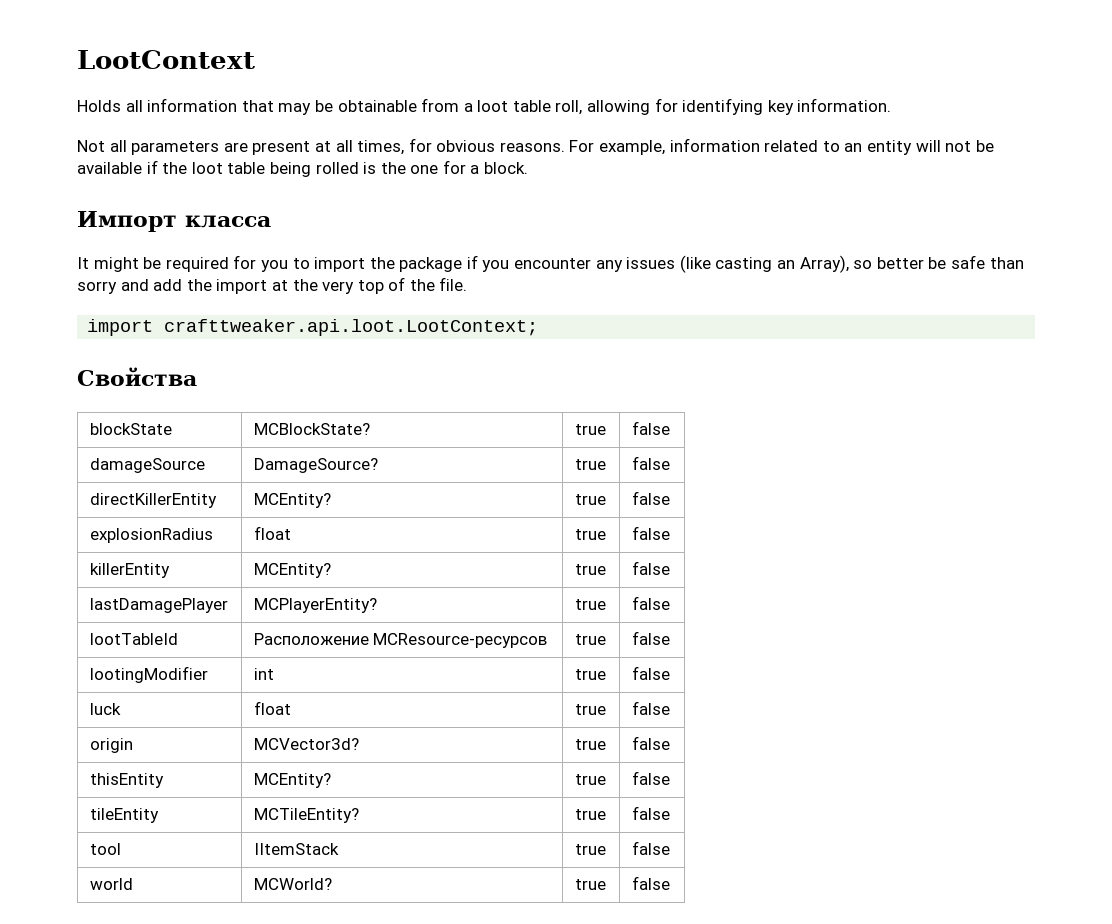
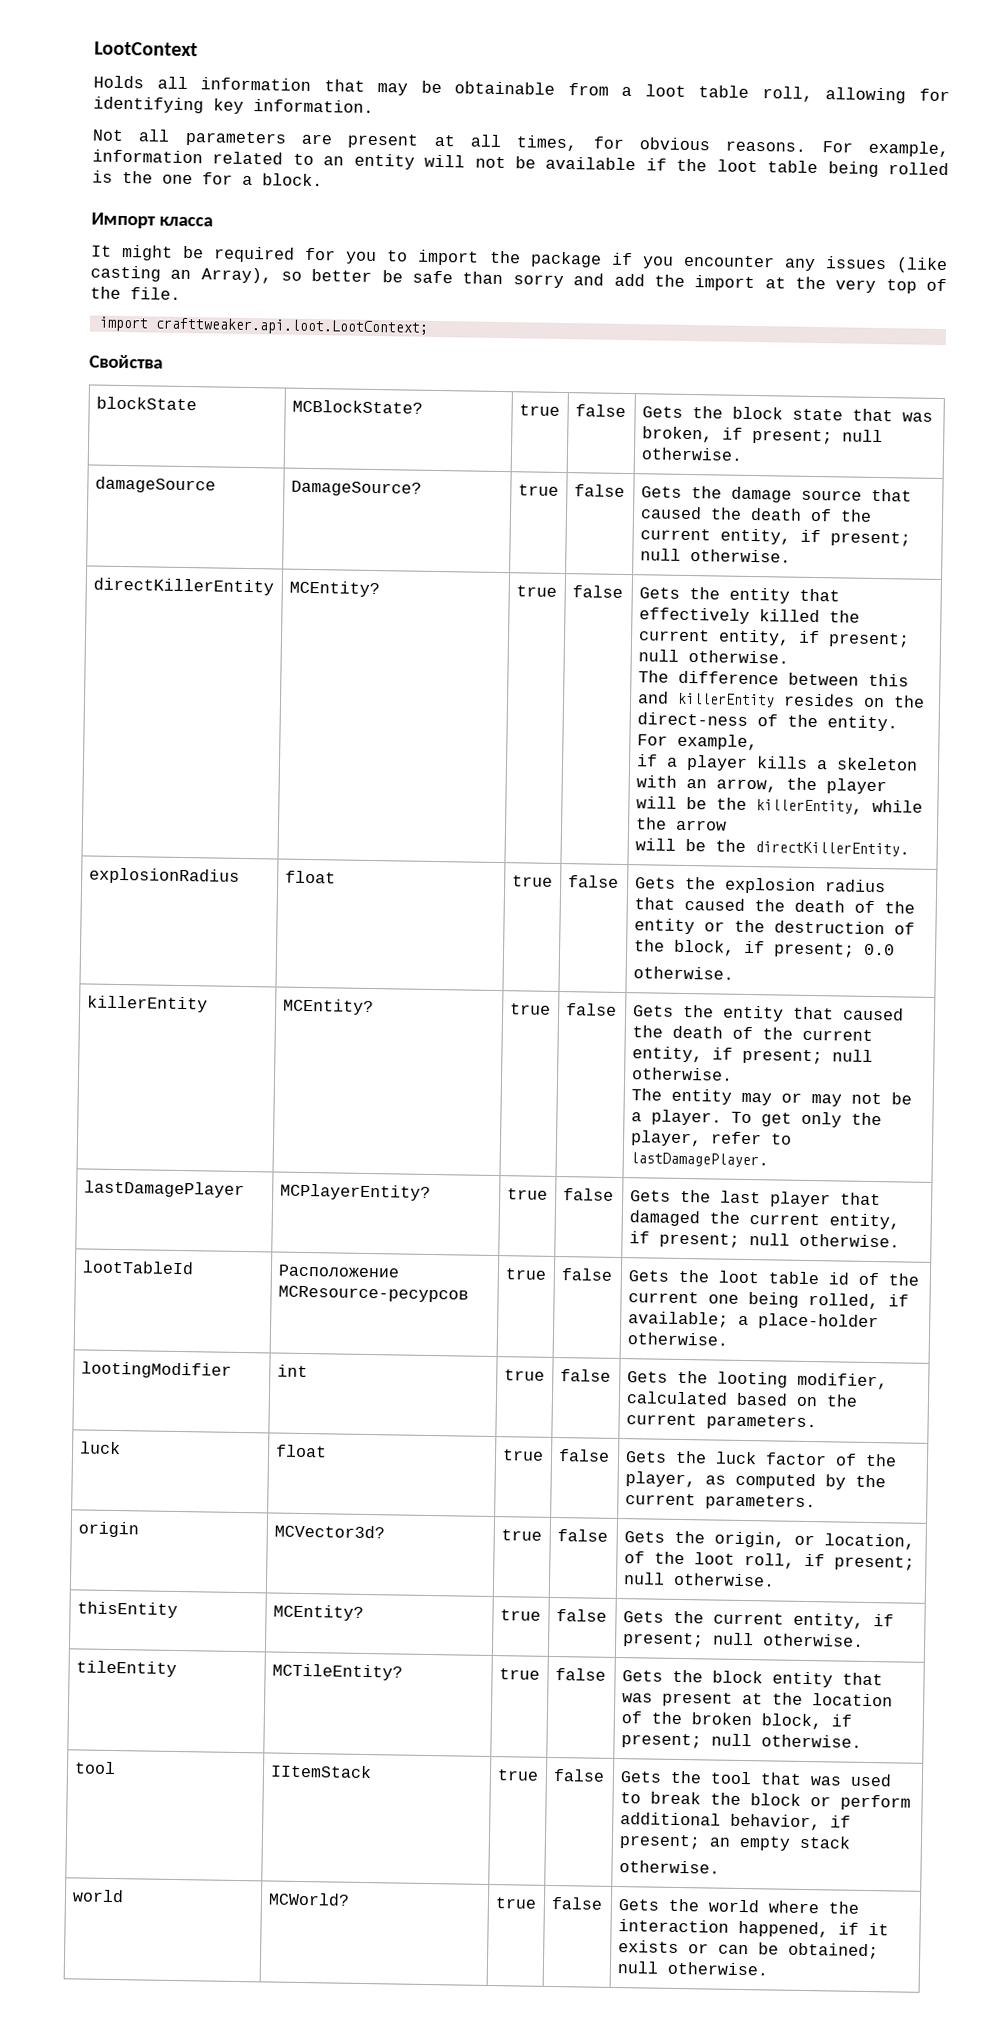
[89,458,205,473] [253,458,378,473] [574,459,606,470] [631,456,670,470] [89,493,217,508] [253,493,331,508] [574,494,606,505] [631,491,670,505] [89,528,213,543] [253,526,291,540] [574,529,606,540] [631,526,670,540] [89,563,170,578] [253,563,331,578] [574,564,606,575] [631,561,670,575] [89,598,228,613] [253,598,377,613] [574,599,606,610] [631,596,670,610] // damageSource | DamageSource? | true | false // directKillerEntity | MCEntity? | true | false // explosionRadius | float | true | false // killerEntity | MCEntity? | true | false // lastDamagePlayer | MCPlayerEntity? | true | false -> [641,406,933,422] [641,426,883,445] [640,447,743,461] [94,476,216,494] [290,480,422,497] [517,484,559,496] [573,484,625,497] [640,486,912,503] [639,506,872,522] [639,528,911,547] [639,548,791,563] [92,577,274,596] [288,580,380,598] [515,585,557,597] [571,585,623,598] [638,587,840,604] [638,607,860,624] [638,629,910,648] [637,649,789,664] [637,670,909,687] [637,691,925,708] [636,712,898,732] [636,733,758,751] [636,754,918,771] [635,775,887,795] [635,796,923,815] [635,817,727,831] [634,838,910,857] [88,867,240,885] [284,870,336,884] [511,875,553,887] [567,875,619,888] [634,876,886,895] [633,897,915,914] [633,918,915,935] [633,939,895,958] [632,966,734,980] [86,995,208,1013] [282,998,374,1016] [509,1003,551,1015] [565,1003,617,1016] [632,1004,904,1022] [631,1025,873,1041] [631,1046,873,1065] [631,1067,733,1081] [630,1088,912,1107] [630,1109,882,1128] [629,1130,792,1147] [629,1152,769,1168] [83,1180,245,1199] [279,1183,431,1201] [506,1188,548,1200] [562,1188,614,1201] [629,1189,881,1208] [628,1210,900,1230] [628,1231,900,1248] | Gets the block state that was broken, if present; null otherwise. // damageSource | DamageSource? | true | false | Gets the damage source that caused the death of the current entity, if present; null otherwise. // directKillerEntity | MCEntity? | true | false | Gets the entity that effectively killed the current entity, if present; null otherwise. // The difference between this and killerEntity resides on the direct-ness of the entity. For example, // if a player kills a skeleton with an arrow, the player will be the killerEntity, while the arrow // will be the directKillerEntity. // explosionRadius | float | true | false | Gets the explosion radius that caused the death of the entity or the destruction of the block, if present; 0.0 // otherwise. // killerEntity | MCEntity? | true | false | Gets the entity that caused the death of the current entity, if present; null otherwise. // The entity may or may not be a player. To get only the player, refer to lastDamagePlayer. // lastDamagePlayer | MCPlayerEntity? | true | false | Gets the last player that damaged the current entity, if present; null otherwise.
[89,666,208,683] [253,668,274,680] [574,669,606,680] [631,666,670,680] [89,703,121,715] [253,701,291,715] [574,704,606,715] [631,701,670,715] [89,738,133,753] [253,738,359,750] [574,739,606,750] [631,736,670,750] [89,773,164,788] [253,773,331,788] [574,774,606,785] [631,771,670,785] [89,808,159,823] [253,808,359,823] [574,809,606,820] [631,806,670,820] [89,843,121,855] [253,843,339,855] [574,844,606,855] [631,841,670,855] [89,878,133,890] [253,878,332,890] [574,879,606,890] [631,876,670,890] // lootingModifier | int | true | false // luck | float | true | false // origin | MCVector3d? | true | false // thisEntity | MCEntity? | true | false // tileEntity | MCTileEntity? | true | false // tool | IItemStack | true | false // world | MCWorld? | true | false -> [627,1269,919,1286] [627,1291,909,1310] [627,1311,879,1331] [626,1332,729,1346] [80,1361,232,1379] [276,1364,308,1378] [503,1369,545,1381] [559,1369,611,1382] [626,1370,888,1390] [625,1391,858,1407] [625,1413,817,1431] [79,1441,121,1455] [274,1444,327,1458] [501,1449,544,1461] [557,1449,610,1462] [624,1450,897,1467] [624,1471,886,1490] [624,1493,816,1511] [77,1521,139,1538] [273,1524,385,1539] [500,1529,542,1541] [556,1529,608,1542] [623,1530,915,1550] [623,1551,915,1571] [623,1572,775,1587] [76,1601,178,1619] [272,1604,364,1621] [499,1609,541,1621] [555,1609,607,1622] [622,1610,894,1629] [622,1632,864,1648] [75,1660,177,1678] [271,1663,403,1681] [498,1668,540,1680] [554,1668,606,1681] [621,1669,883,1688] [621,1691,893,1707] [620,1711,852,1730] [620,1733,862,1749] [73,1761,116,1775] [269,1764,372,1779] [496,1769,539,1781] [552,1769,605,1782] [619,1770,892,1787] [619,1791,911,1811] [619,1812,851,1831] [618,1834,851,1851] [618,1860,720,1874] [71,1889,124,1903] [267,1892,350,1906] [494,1897,537,1909] [550,1896,603,1910] [617,1898,860,1914] [617,1919,889,1938] [617,1940,879,1960] [616,1961,769,1976] | Gets the loot table id of the current one being rolled, if available; a place-holder otherwise. // lootingModifier | int | true | false | Gets the looting modifier, calculated based on the current parameters. // luck | float | true | false | Gets the luck factor of the player, as computed by the current parameters. // origin | MCVector3d? | true | false | Gets the origin, or location, of the loot roll, if present; null otherwise. // thisEntity | MCEntity? | true | false | Gets the current entity, if present; null otherwise. // tileEntity | MCTileEntity? | true | false | Gets the block entity that was present at the location of the broken block, if present; null otherwise. // tool | IItemStack | true | false | Gets the tool that was used to break the block or perform additional behavior, if present; an empty stack // otherwise. // world | MCWorld? | true | false | Gets the world where the interaction happened, if it exists or can be obtained; null otherwise.

